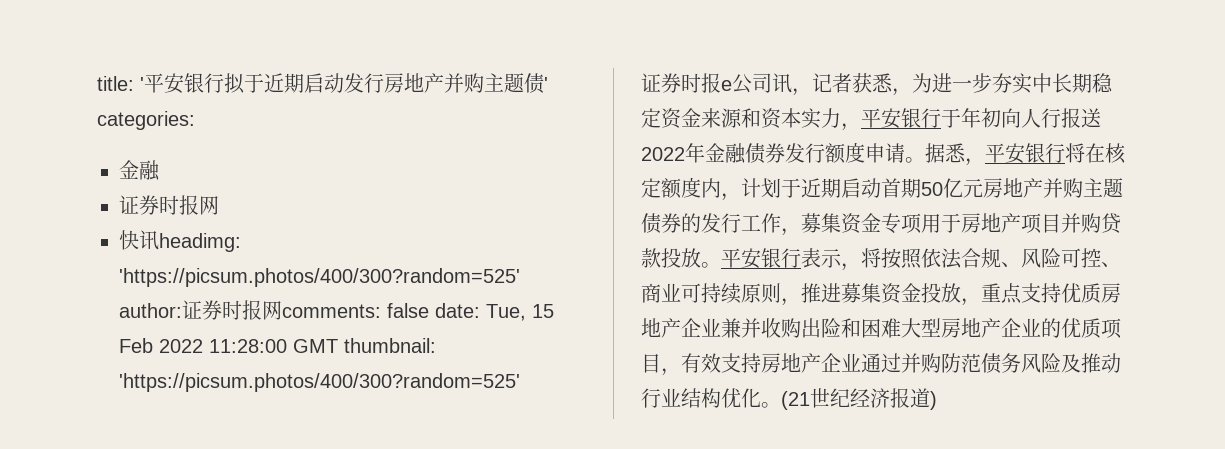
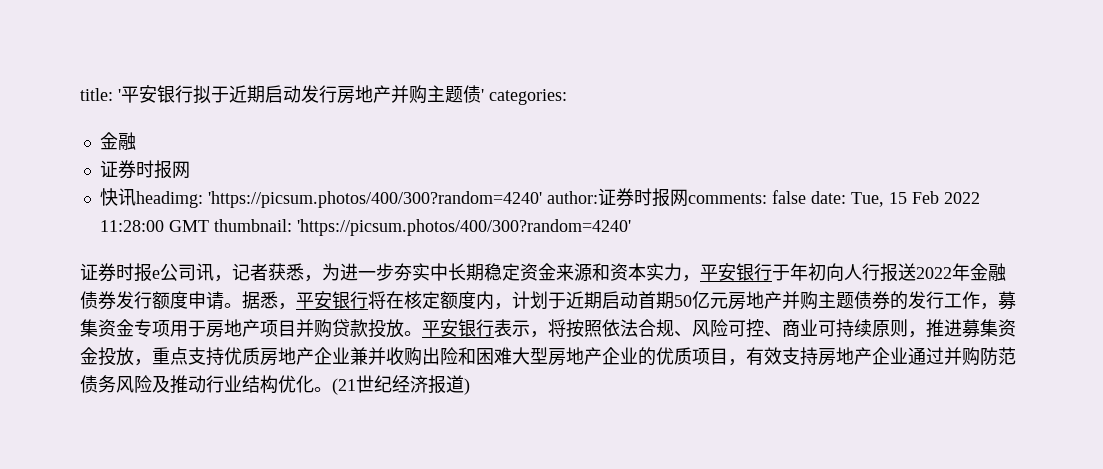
[119,268,520,287] 'https://picsum.photos/400/300?random=525' -> [207,191,542,208] 'https://picsum.photos/400/300?random=4240'
[119,373,520,392] 'https://picsum.photos/400/300?random=525' -> [296,219,631,236] 'https://picsum.photos/400/300?random=4240'

